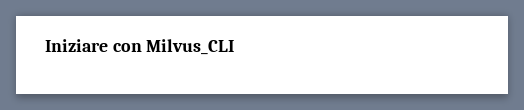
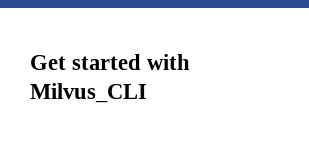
[45,39,142,52] Iniziare con -> [30,54,191,70] Get started with

